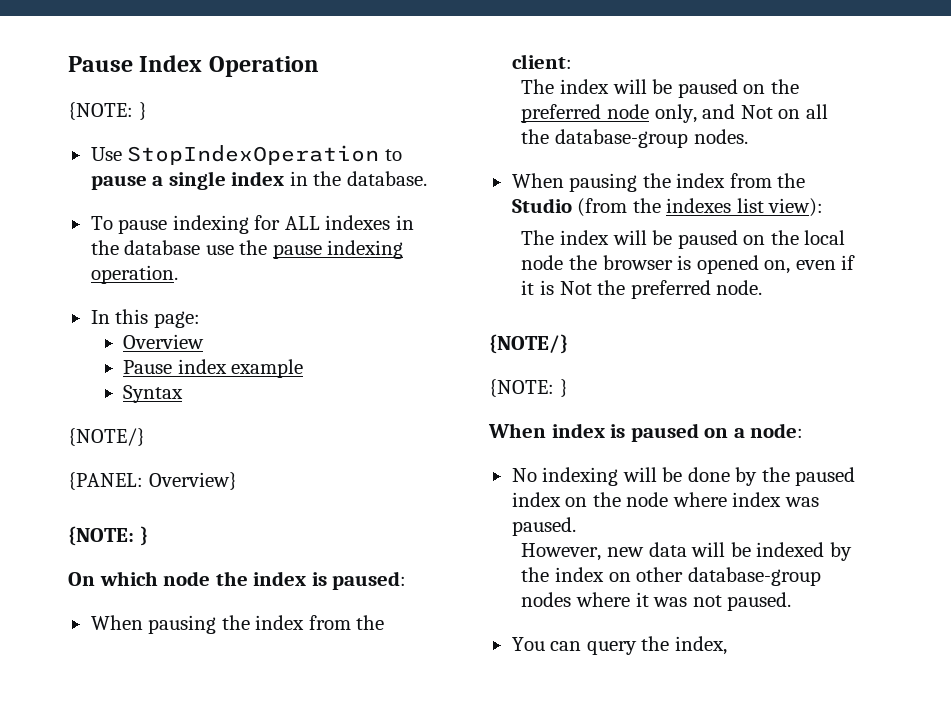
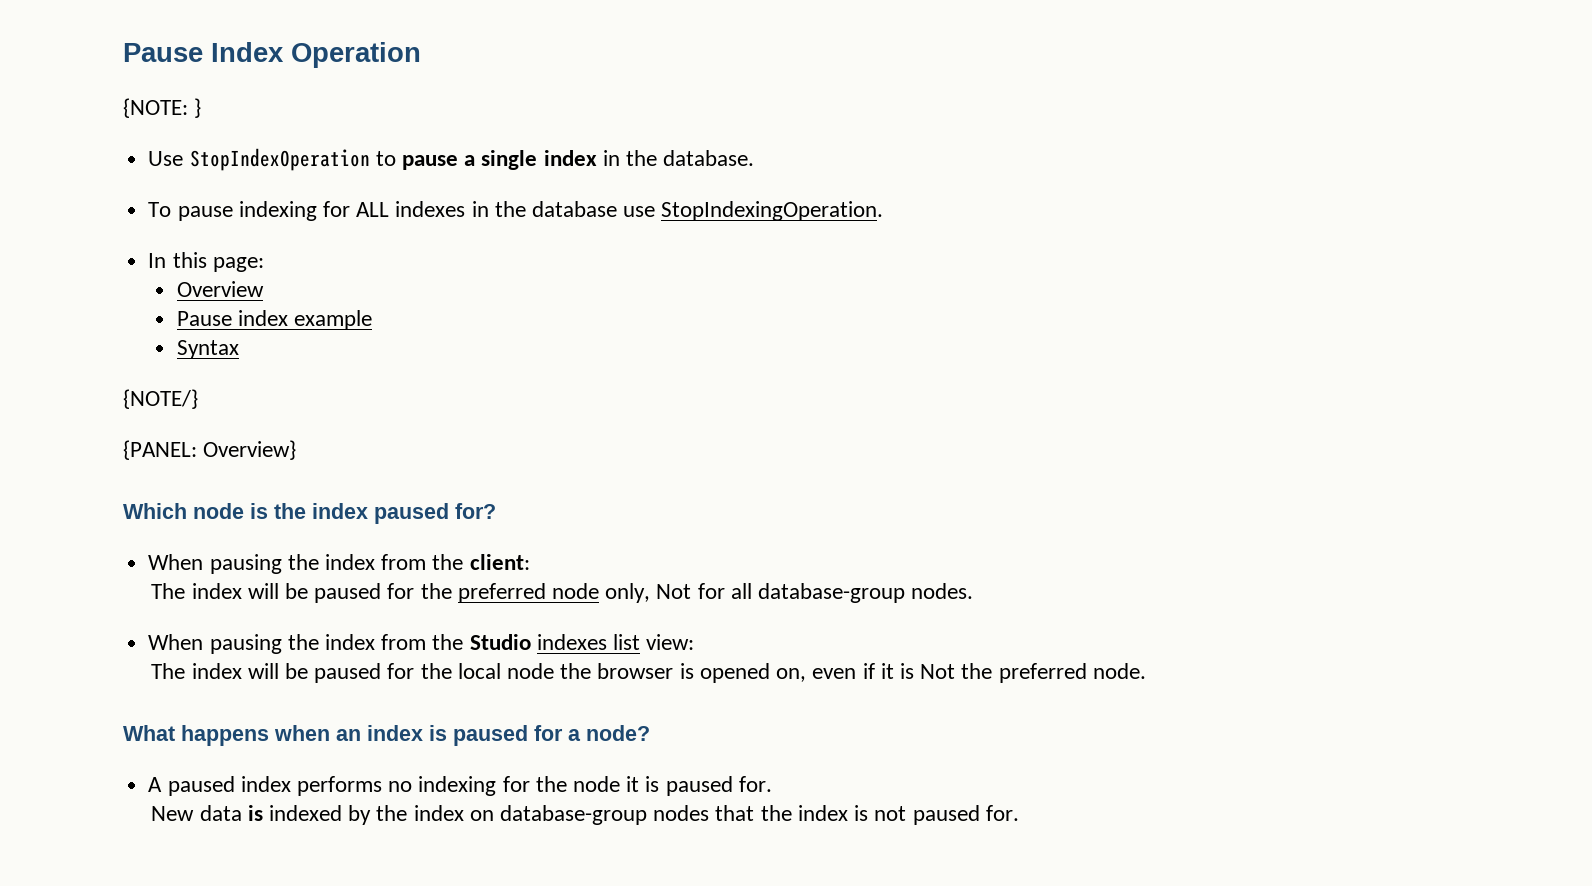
[239,240,404,259] [90,265,178,284] the pause indexing operation. -> [661,201,884,221] StopIndexingOperation.
[68,526,148,546] [68,571,407,590] {NOTE: } // On which node the index is paused: -> [123,503,496,524] Which node is the index paused for?
[743,84,766,94] on -> [387,583,415,599] for
[702,104,828,119] [521,129,550,144] and Not on all the -> [656,583,752,599] Not for all
[577,198,661,217] (from the -> (531, 642) none
[768,198,824,217] [521,230,766,249] view): // The index will be paused on -> [646,634,695,650] [151,663,415,683] view: // The index will be paused for
[489,334,568,354] [489,379,568,397] [488,423,804,442] [511,467,856,486] [511,492,819,507] [511,517,576,536] [521,542,751,561] {NOTE/} // {NOTE: } // When index is paused on a node: // No indexing will be done by the paused index on the node where index was paused. // However, new data will be -> [123,725,650,746] [148,776,772,796] [151,805,263,821] What happens when an index is paused for a node? // A paused index performs no indexing for the node it is paused for. // New data is
[636,567,684,582] other -> (494, 815) none
[576,592,792,611] [511,636,727,655] where it was not paused. // You can query the index, -> [715,805,1019,825] that the index is not paused for.

